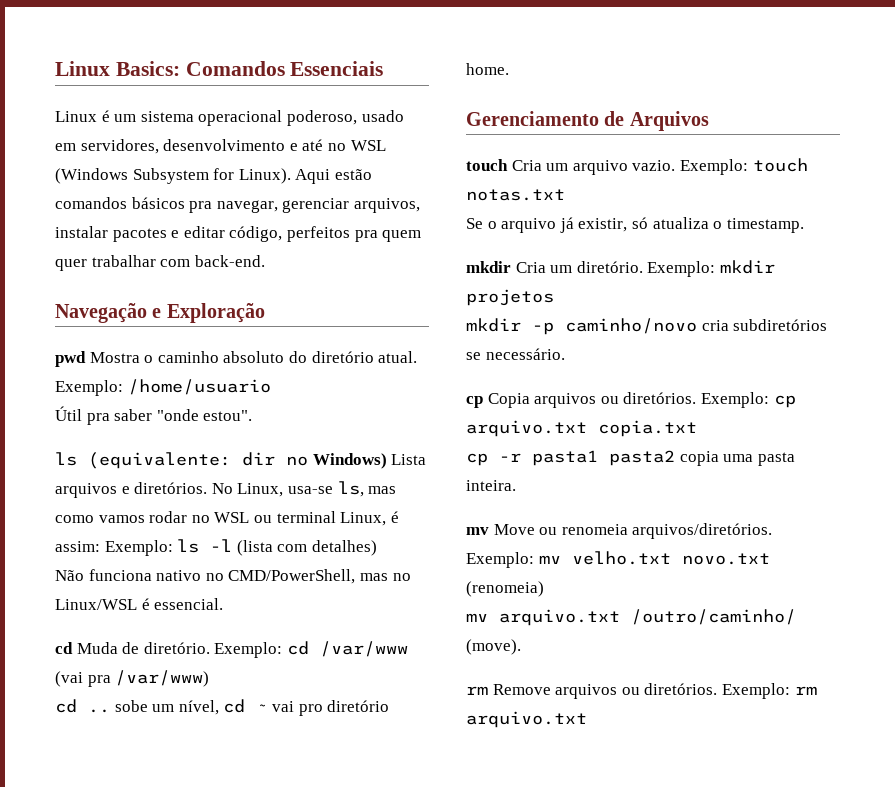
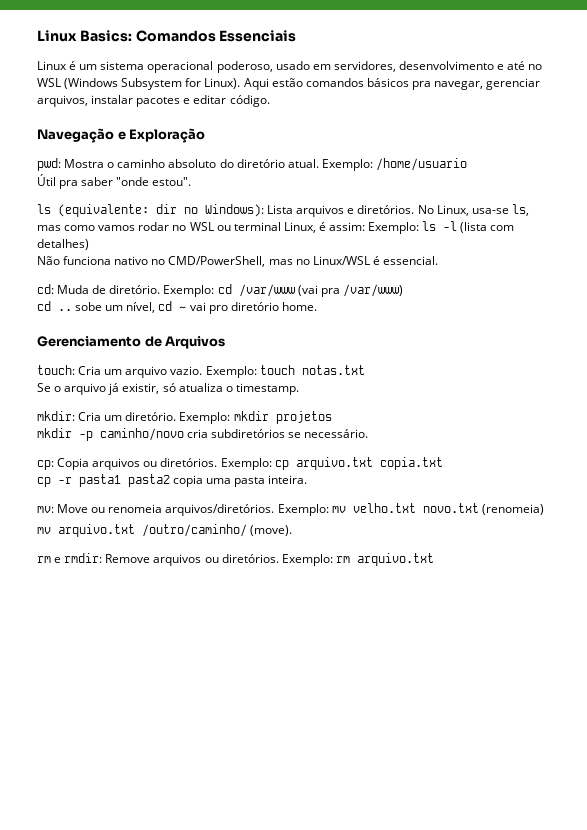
[229,226,422,242] [55,255,265,271] código, perfeitos pra quem quer trabalhar com back-end. -> [229,95,270,107] código.
[55,351,86,367] pwd -> [37,158,61,171] pwd:
[312,453,387,469] Windows) -> [205,204,264,217] Windows):
[55,642,73,654] cd -> [37,284,54,294] cd:
[466,159,508,171] touch -> [37,365,75,375] touch:
[466,261,511,273] mkdir -> [37,411,75,421] mkdir:
[466,396,483,408] cp -> [37,460,54,470] cp:
[466,527,489,535] mv -> [37,506,54,513] mv:
(488, 690) none -> [54,553,103,563] e rmdir:

